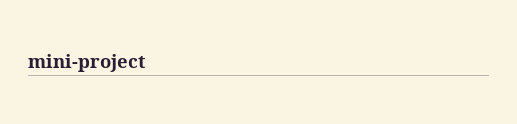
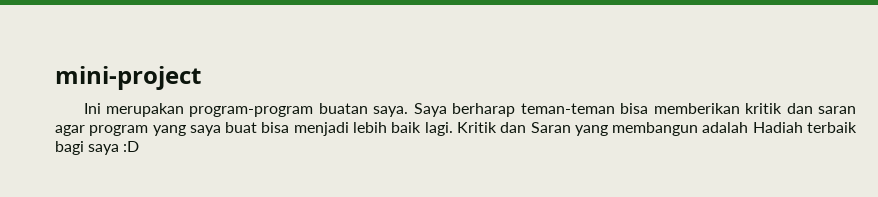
(146, 63) none -> [83,103,856,117] [55,122,857,136] [55,141,140,155] // Ini merupakan program-program buatan saya. Saya berharap teman-teman bisa memberikan kritik dan saran agar program yang saya buat bisa menjadi lebih baik lagi. Kritik dan Saran yang membangun adalah Hadiah terbaik bagi saya :D

